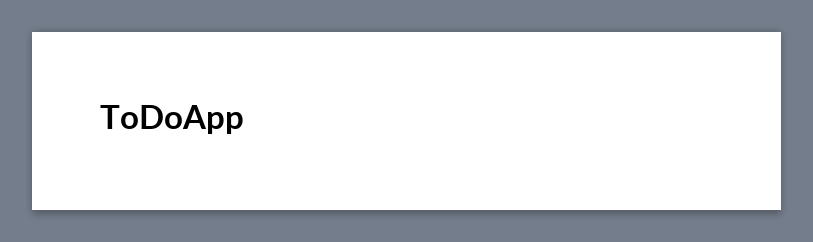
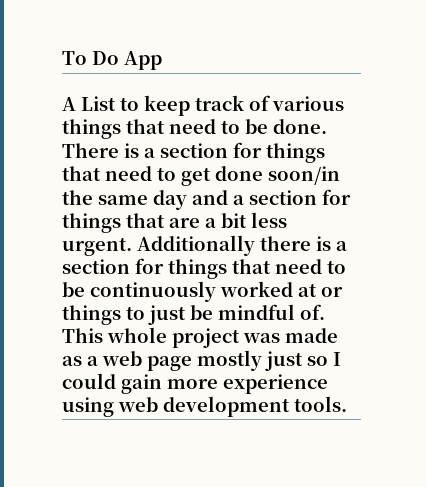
[100,105,244,134] ToDoApp -> [62,51,162,70] [62,95,344,116] [62,119,327,139] [62,142,325,163] [62,166,340,186] [62,189,351,210] [62,212,287,233] [62,235,347,256] [62,258,346,279] [62,281,343,302] [62,304,325,325] [62,327,338,348] [62,350,341,371] [62,373,328,394] [62,396,347,417] To Do App // A List to keep track of various things that need to be done. There is a section for things that need to get done soon/in the same day and a section for things that are a bit less urgent. Additionally there is a section for things that need to be continuously worked at or things to just be mindful of. This whole project was made as a web page mostly just so I could gain more experience using web development tools.

